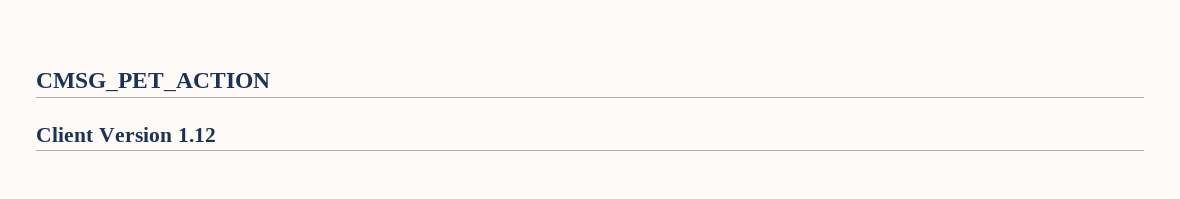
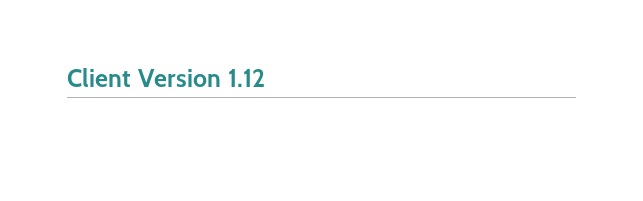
[36,73,270,92] CMSG_PET_ACTION // -> (67, 77) none

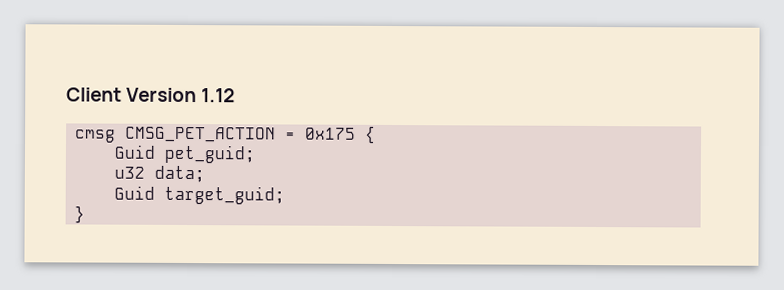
(265, 78) none -> [75,125,376,144] [114,144,255,164] [114,165,205,183] [114,185,285,205] [74,205,85,224] // cmsg CMSG_PET_ACTION = 0x175 { // Guid pet_guid; // u32 data; // Guid target_guid; // }

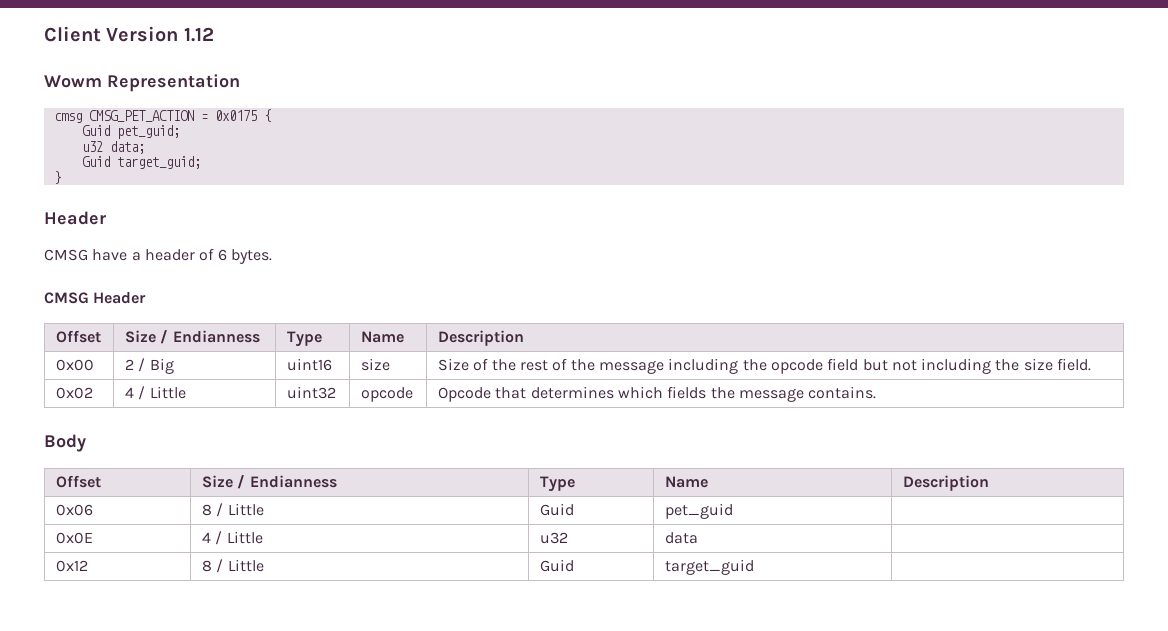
(236, 95) none -> [44,74,240,92] // Wowm Representation
[305,127,356,140] 0x175 -> [214,110,257,121] 0x0175
(85, 214) none -> [44,211,106,225] [44,248,272,264] [44,292,147,304] [55,330,101,343] [124,330,260,344] [286,331,322,347] [360,331,404,343] [437,330,524,346] [55,359,94,371] [124,358,174,374] [286,358,332,371] [360,358,390,371] [437,358,1092,374] [55,387,93,399] [124,386,186,400] [286,386,336,399] [360,387,413,402] [437,386,877,402] [44,434,86,452] [55,475,101,488] [201,475,337,489] [539,476,575,492] [664,476,708,488] [902,475,989,491] [55,504,93,516] [201,503,264,517] [539,503,574,516] [664,503,733,519] [55,532,93,544] [201,531,263,545] [539,532,568,544] [664,532,698,544] [55,560,88,572] [201,559,264,573] [539,559,574,572] [664,559,754,575] // Header // CMSG have a header of 6 bytes. // CMSG Header // Offset | Size / Endianness | Type | Name | Description // 0x00 | 2 / Big | uint16 | size | Size of the rest of the message including the opcode field but not including the size field. // 0x02 | 4 / Little | uint32 | opcode | Opcode that determines which fields the message contains. // Body // Offset | Size / Endianness | Type | Name | Description // 0x06 | 8 / Little | Guid | pet_guid | // 0x0E | 4 / Little | u32 | data | // 0x12 | 8 / Little | Guid | target_guid |

